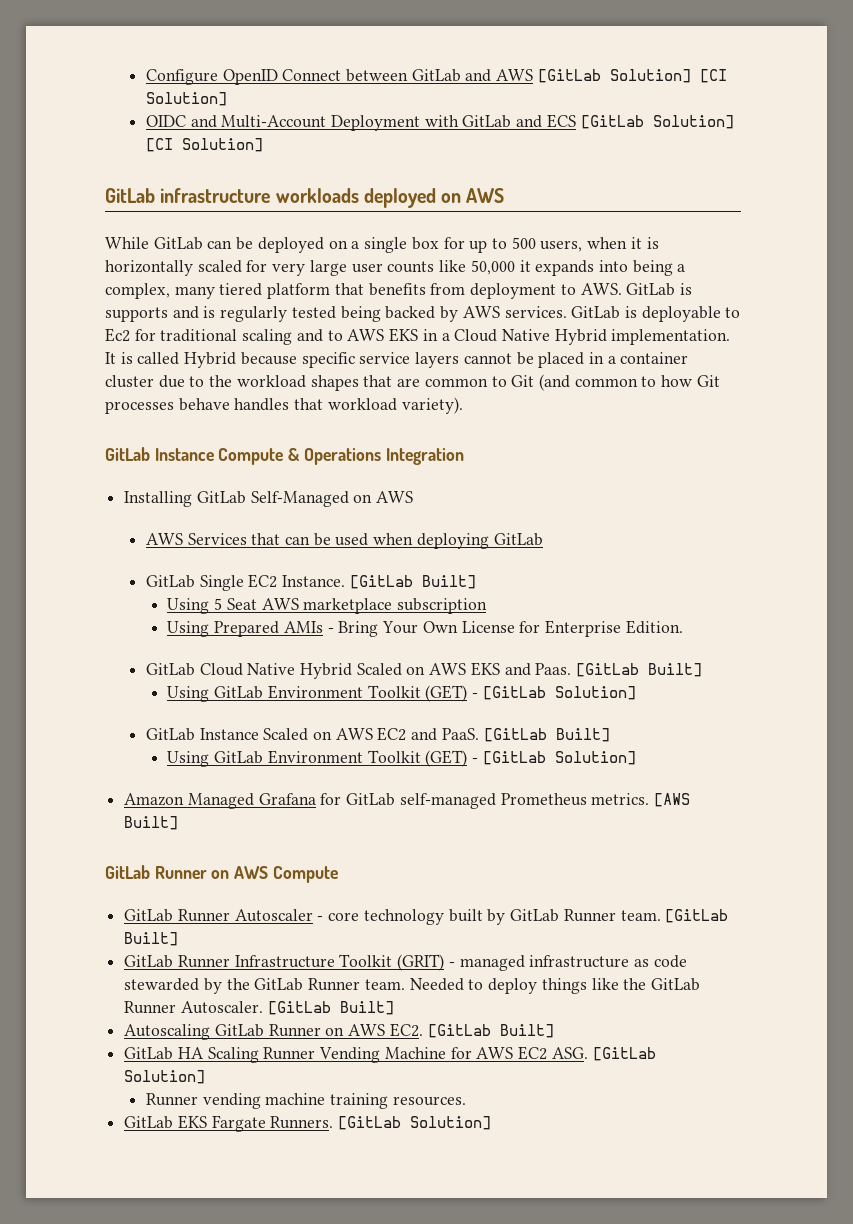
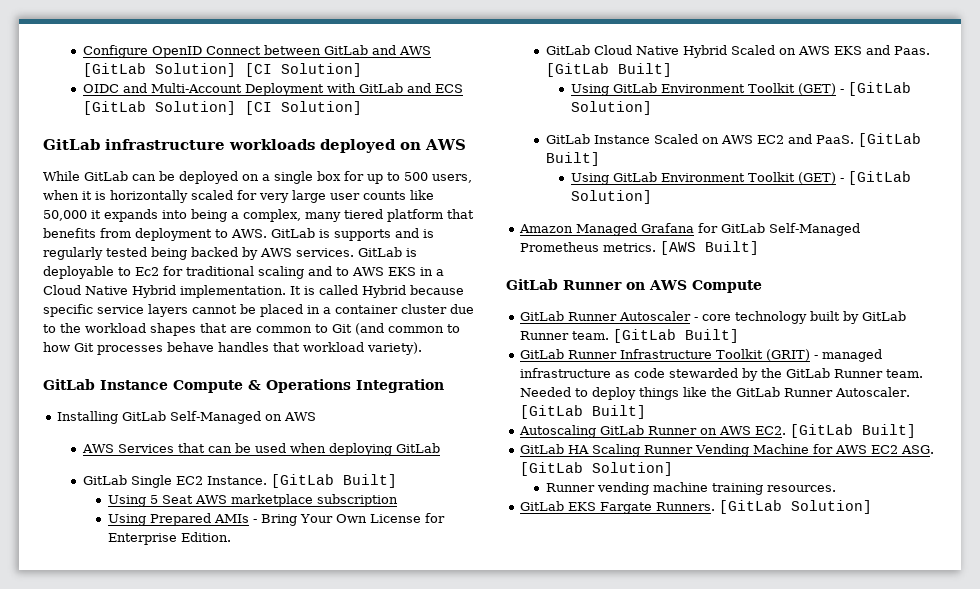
[399,793,496,809] self-managed -> [769,223,861,236] Self-Managed

